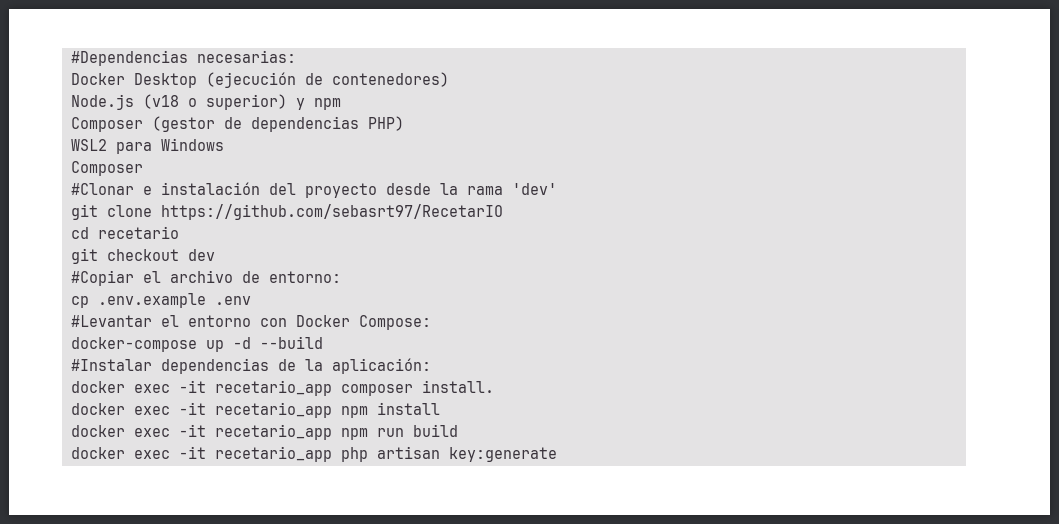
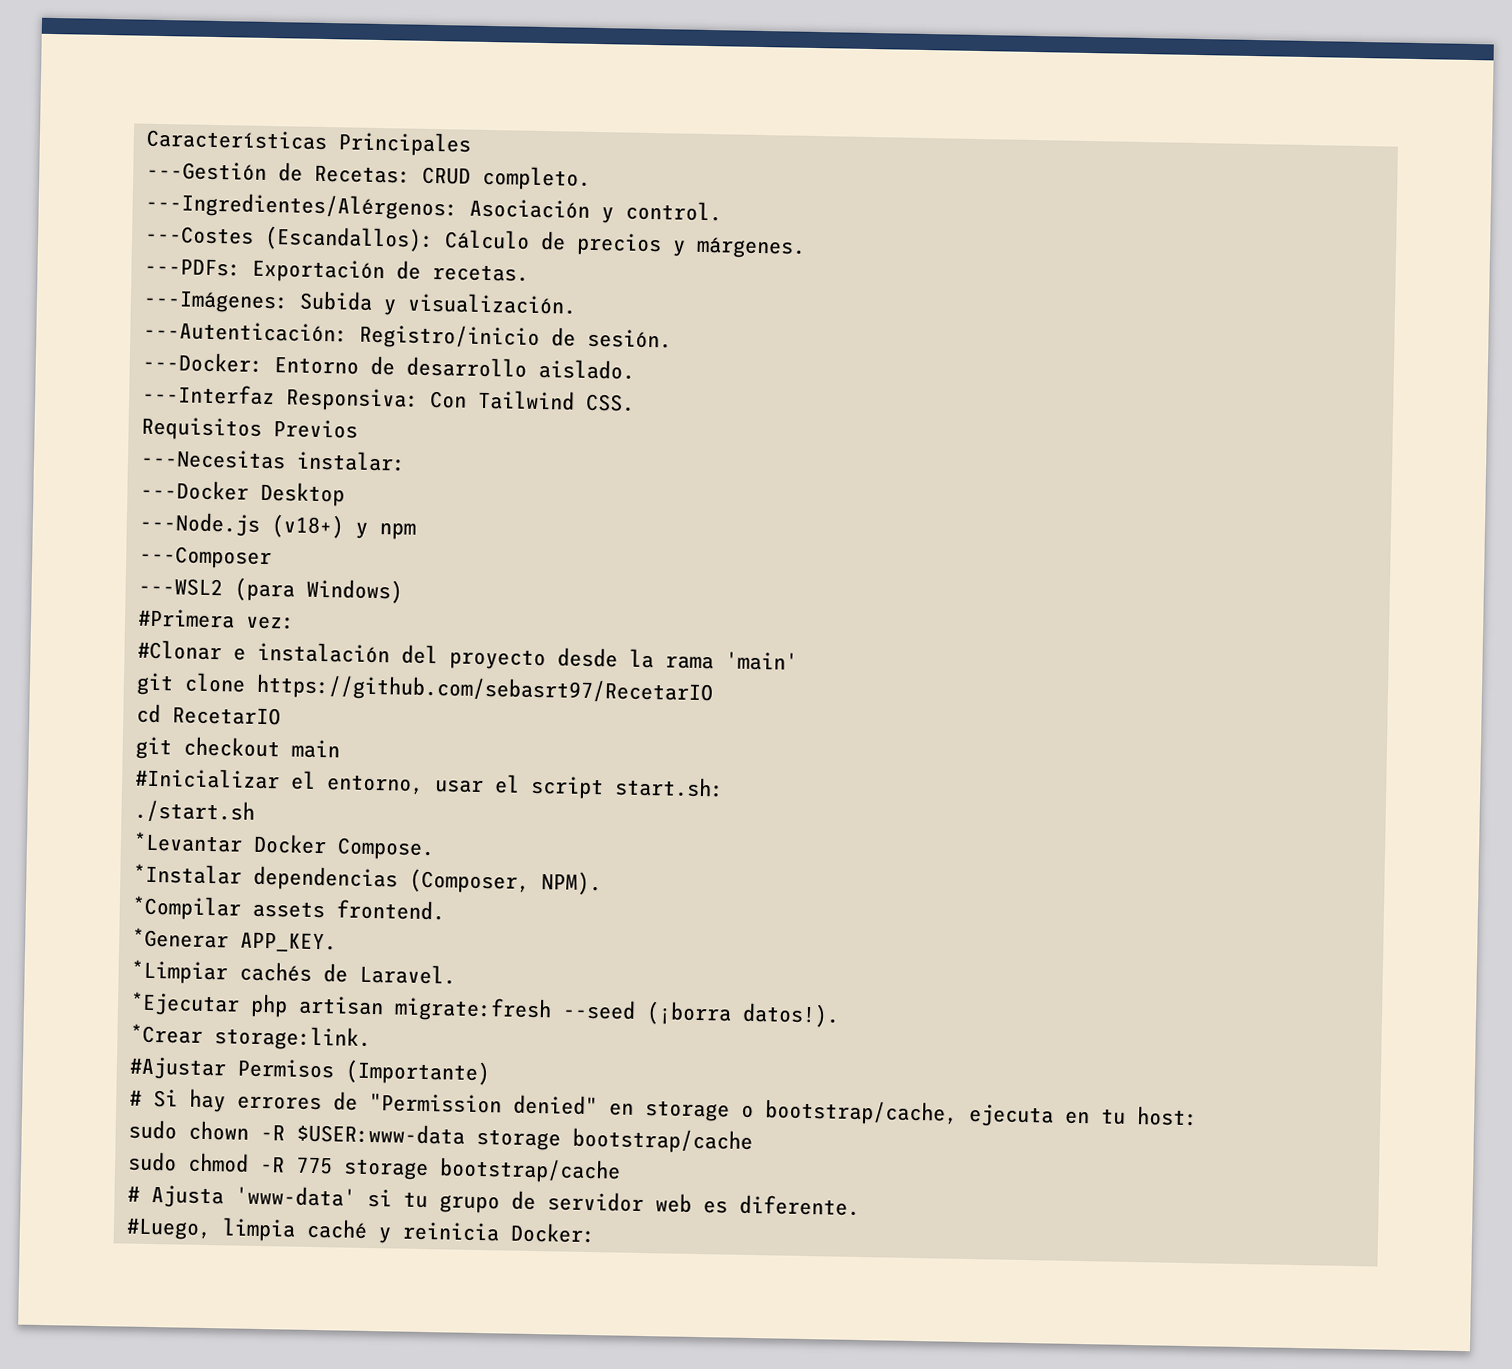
[71,50,297,66] [71,72,450,88] [71,94,342,110] [71,116,405,132] [71,138,225,154] [71,161,144,176] #Dependencias necesarias: // Docker Desktop (ejecución de contenedores) // Node.js (v18 o superior) y npm // Composer (gestor de dependencias PHP) // WSL2 para Windows // Composer -> [145,128,472,157] [145,160,591,191] [144,191,722,224] [143,225,806,259] [143,257,529,284] [142,289,577,316] [142,320,672,350] [141,351,635,380] [141,383,635,412] [140,416,358,441] [139,448,406,472] [139,479,345,507] [138,511,416,540] [138,545,272,570] [137,577,403,604] [136,608,295,630] Características Principales // ---Gestión de Recetas: CRUD completo. // ---Ingredientes/Alérgenos: Asociación y control. // ---Costes (Escandallos): Cálculo de precios y márgenes. // ---PDFs: Exportación de recetas. // ---Imágenes: Subida y visualización. // ---Autenticación: Registro/inicio de sesión. // ---Docker: Entorno de desarrollo aislado. // ---Interfaz Responsiva: Con Tailwind CSS. // Requisitos Previos // ---Necesitas instalar: // ---Docker Desktop // ---Node.js (v18+) y npm // ---Composer // ---WSL2 (para Windows) // #Primera vez:
[512,183,558,195] 'dev' -> [724,651,798,671] 'main'
[98,226,180,239] recetario -> [171,706,281,726] RecetarIO
[188,249,216,261] [71,270,342,286] [71,293,252,308] [71,315,432,330] [71,336,324,352] [71,358,432,374] [71,380,495,396] [71,402,441,418] [71,424,459,440] [71,446,558,462] dev // #Copiar el archivo de entorno: // cp .env.example .env // #Levantar el entorno con Docker Compose: // docker-compose up -d --build // #Instalar dependencias de la aplicación: // docker exec -it recetario_app composer install. // docker exec -it recetario_app npm install // docker exec -it recetario_app npm run build // docker exec -it recetario_app php artisan key:generate -> [290,739,340,759] [134,767,724,800] [133,799,255,824] [132,831,435,861] [132,863,602,896] [131,895,445,921] [131,927,337,953] [130,959,456,985] [129,991,840,1028] [129,1023,371,1051] [128,1056,491,1086] [128,1088,1198,1128] [127,1119,753,1155] [126,1151,621,1184] [126,1184,860,1216] [125,1217,596,1244] main // #Inicializar el entorno, usar el script start.sh: // ./start.sh // *Levantar Docker Compose. // *Instalar dependencias (Composer, NPM). // *Compilar assets frontend. // *Generar APP_KEY. // *Limpiar cachés de Laravel. // *Ejecutar php artisan migrate:fresh --seed (¡borra datos!). // *Crear storage:link. // #Ajustar Permisos (Importante) // # Si hay errores de "Permission denied" en storage o bootstrap/cache, ejecuta en tu host: // sudo chown -R $USER:www-data storage bootstrap/cache // sudo chmod -R 775 storage bootstrap/cache // # Ajusta 'www-data' si tu grupo de servidor web es diferente. // #Luego, limpia caché y reinicia Docker:

